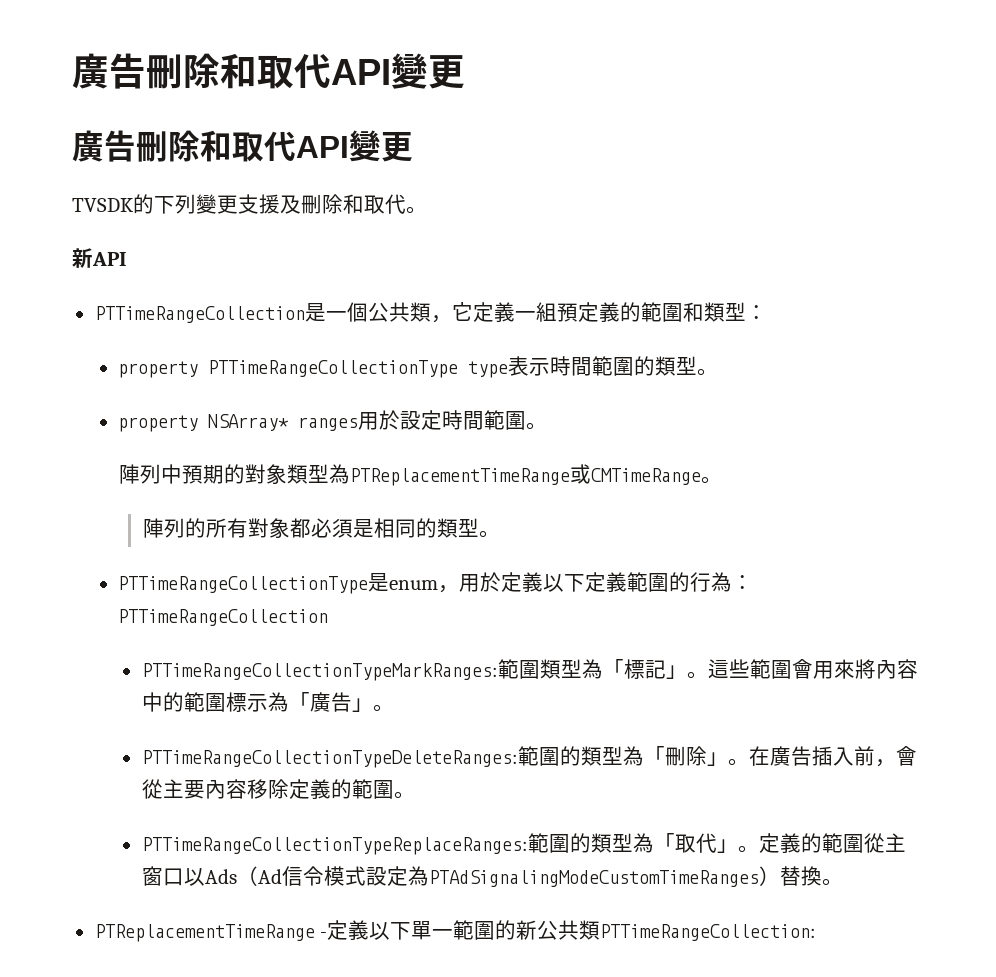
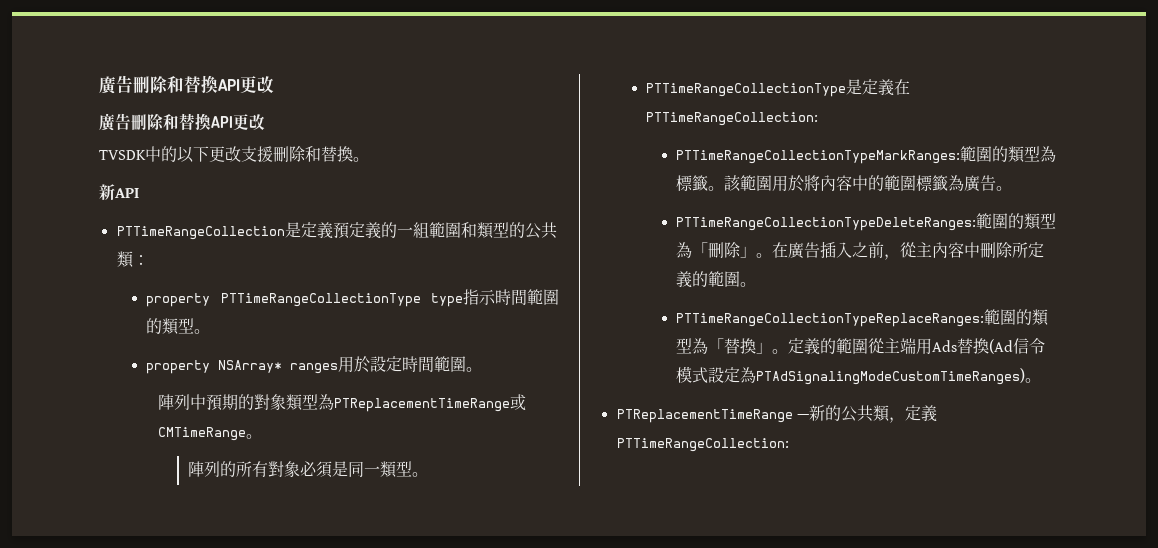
[72,53,465,89] [72,130,413,162] 廣告刪除和取代API變更 // 廣告刪除和取代API變更 -> [99,75,274,94] [99,113,265,131] 廣告刪除和替換API更改 // 廣告刪除和替換API更改
[133,194,427,214] [72,248,127,268] [94,302,557,323] 的下列變更支援及刪除和取代。 // 新API // PTTimeRangeCollection是一個公共類，它定義一組 -> [145,146,369,163] [99,184,139,200] [116,222,333,240] 中的以下更改支援刪除和替換。 // 新API // PTTimeRangeCollection是定義
(641, 312) none -> [396,222,429,238] 一組
(746, 311) none -> [508,222,557,239] [116,251,134,268] 的公共類
[508,356,530,376] 表 -> [463,289,479,305] 指
[289,518,437,538] 都必須是相同的 -> [300,461,381,478] 必須是同一
[389,572,754,593] [118,609,329,626] [141,659,855,681] enum，用於定義以下定義範圍的行為：PTTimeRangeCollection // PTTimeRangeCollectionTypeMarkRanges:範圍類型為「標記」。這些範圍會用來 -> [862,79,911,96] [646,112,819,126] [676,146,1057,164] [676,175,805,192] 定義在PTTimeRangeCollection: // PTTimeRangeCollectionTypeMarkRanges:範圍的類型為標籤。該範圍用於
[246,692,373,712] 示為「廣告」 -> [932,175,997,192] 籤為廣告
[853,746,917,767] [141,779,289,799] 前，會從主要內容移除 -> [852,242,1029,260] 之前，從主內容中刪除所
[674,833,717,853] 取代 -> [724,338,757,354] 替換
[141,866,282,886] 窗口以Ads（Ad -> [900,338,1014,355] 端用Ads替換(Ad
[428,866,822,887] PTAdSignalingModeCustomTimeRanges）替換 -> [756,368,1026,385] PTAdSignalingModeCustomTimeRanges)
[320,920,601,940] -定義以下單一範圍的新公共類 -> [796,405,937,423] —新的公共類，定義

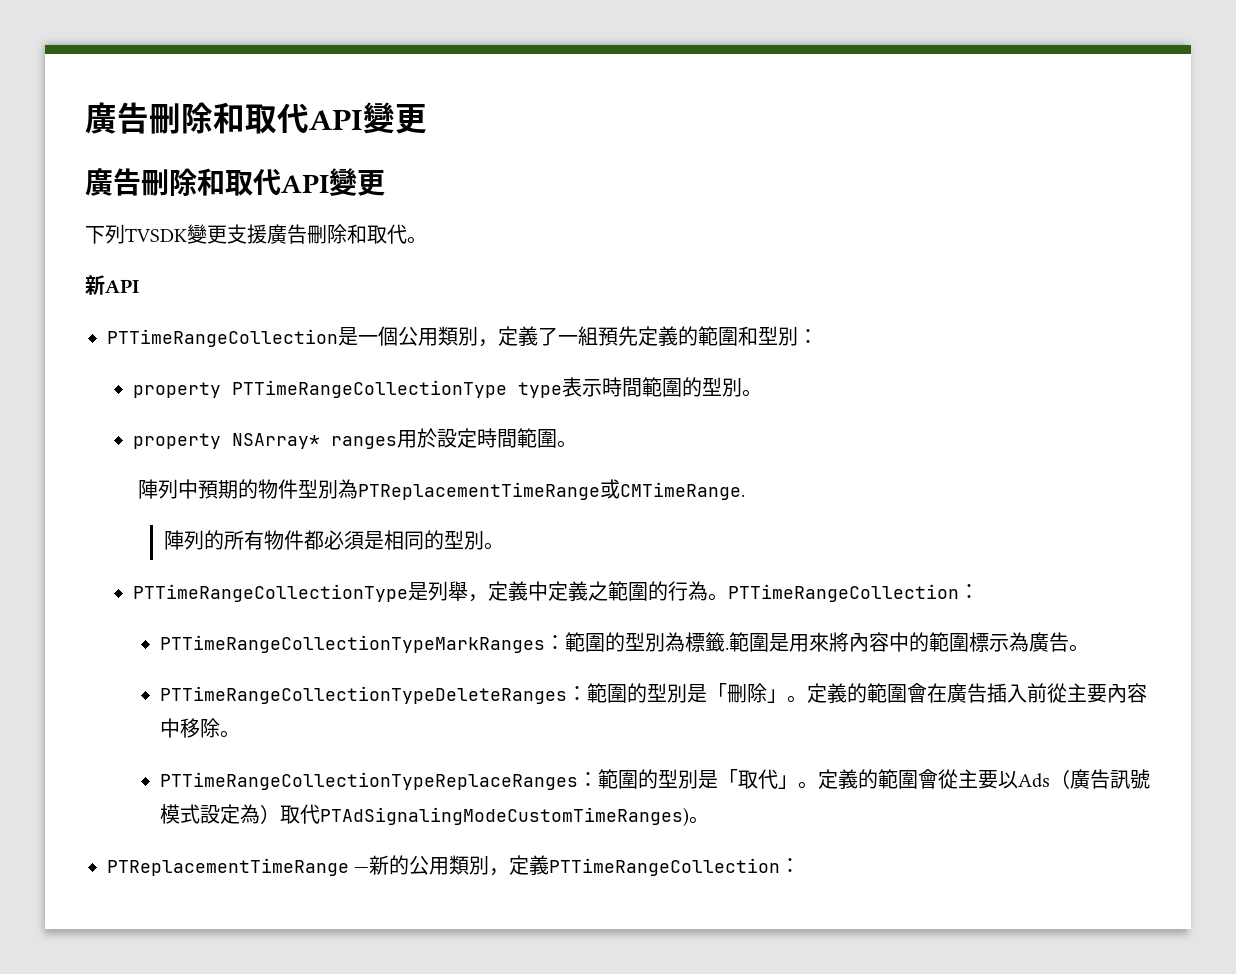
[99,75,274,94] [99,113,265,131] [99,146,369,163] [99,184,139,200] [116,222,557,240] [116,251,134,268] 廣告刪除和替換API更改 // 廣告刪除和替換API更改 // TVSDK中的以下更改支援刪除和替換。 // 新API // PTTimeRangeCollection是定義預定義的一組範圍和類型的公共類 -> [85,102,427,134] [85,168,385,196] [85,224,427,244] [85,275,139,295] [107,326,798,347] 廣告刪除和取代API變更 // 廣告刪除和取代API變更 // 下列TVSDK變更支援廣告刪除和取代。 // 新API // PTTimeRangeCollection是一個公用類別，定義了一組預先定義的範圍和型別
[463,289,479,305] 指 -> [562,377,583,397] 表
[162,318,195,335] 類型 -> [702,377,743,397] 型別
[254,394,319,411] 對象類型 -> [257,479,338,499] 物件型別
[158,427,263,441] CMTimeRange。 -> [619,482,745,500] CMTimeRange.
[268,461,429,478] [646,79,911,97] [646,112,819,126] [676,146,1057,164] [676,175,805,192] 對象必須是同一類型。 // PTTimeRangeCollectionType是定義在PTTimeRangeCollection: // PTTimeRangeCollectionTypeMarkRanges:範圍的類型為標籤。該範圍用於 -> [263,530,504,550] [133,581,980,602] [159,632,829,653] 物件都必須是相同的型別。 // PTTimeRangeCollectionType是列舉，定義中定義之範圍的行為。PTTimeRangeCollection： // PTTimeRangeCollectionTypeMarkRanges：範圍的型別為標籤.範圍是用來
[932,175,949,191] 籤 -> [988,634,1009,652] 示
[676,213,1057,231] [676,241,1045,260] [676,271,757,288] [676,309,1050,327] [676,338,1046,355] PTTimeRangeCollectionTypeDeleteRanges:範圍的類型為「刪除」。在廣告插入之前，從主內容中刪除所定義的範圍。 // PTTimeRangeCollectionTypeReplaceRanges:範圍的類型為「替換」。定義的範圍從主端用Ads替換(Ad信令 -> [159,683,1147,704] [159,718,240,738] [159,769,1150,790] PTTimeRangeCollectionTypeDeleteRanges：範圍的型別是「刪除」。定義的範圍會在廣告插入前從主要內容中移除。 // PTTimeRangeCollectionTypeReplaceRanges：範圍的型別是「取代」。定義的範圍會從主要以Ads（廣告訊號
(757, 375) none -> [259,804,320,824] ）取代
[856,405,937,423] [616,438,789,452] 共類，定義PTTimeRangeCollection: -> [429,855,801,876] 用類別，定義PTTimeRangeCollection：

